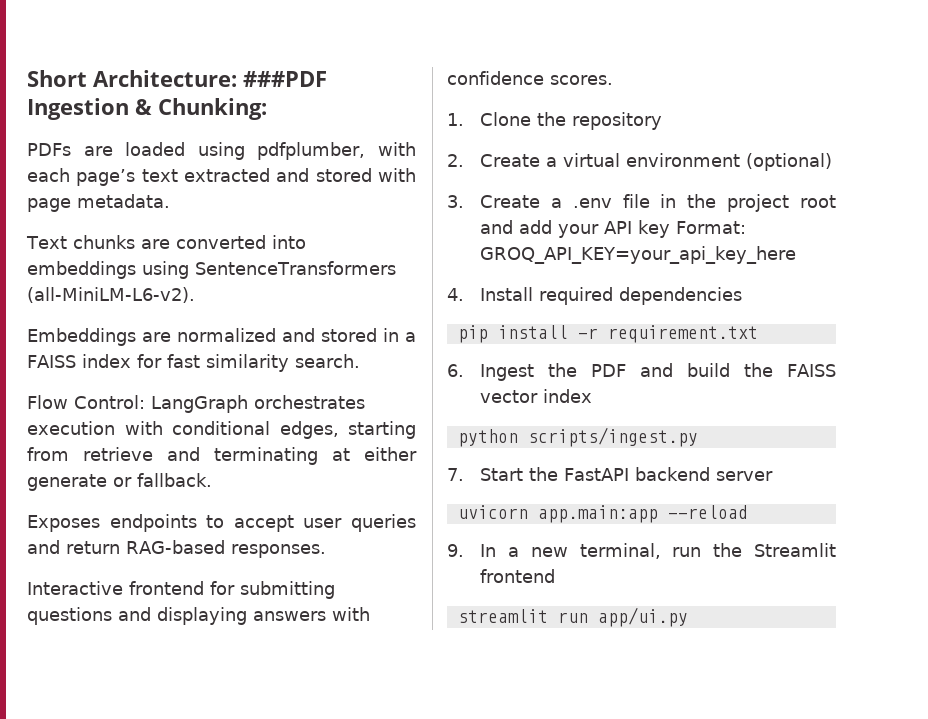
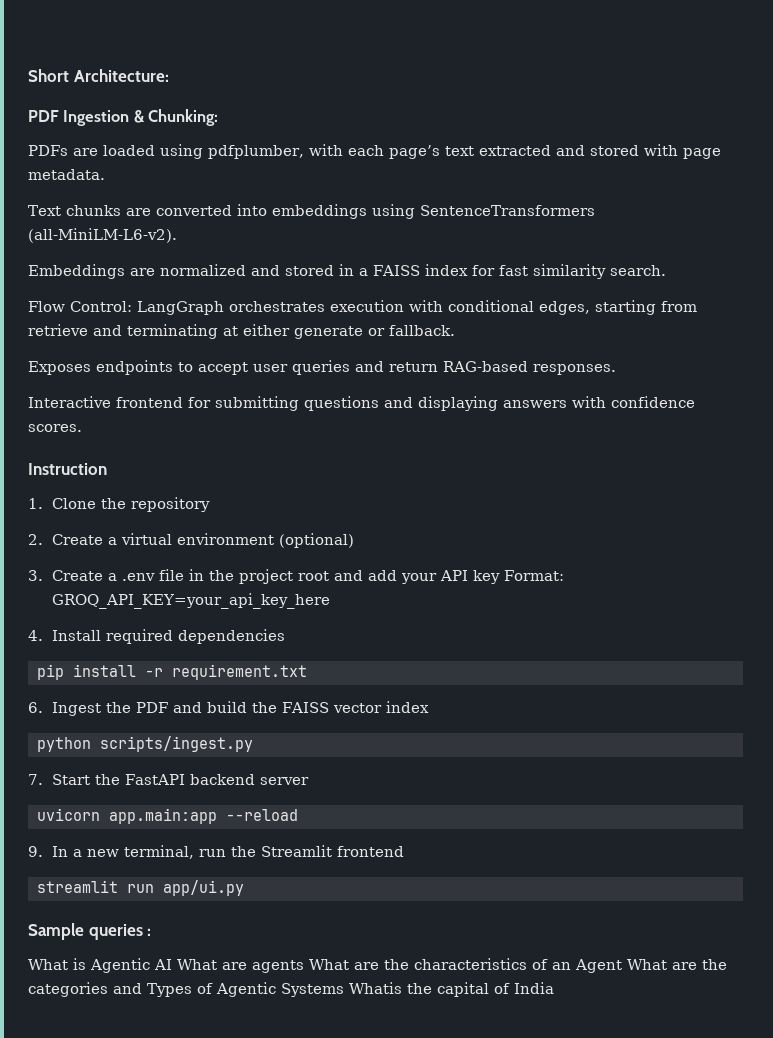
[243,71,327,87] ###PDF -> [28,110,59,122] // PDF
(613, 80) none -> [28,463,107,475] // Instruction
(688, 617) none -> [28,923,152,940] [28,958,727,973] [28,982,554,997] // Sample queries : // What is Agentic AI What are agents What are the characteristics of an Agent What are the categories and Types of Agentic Systems Whatis the capital of India

